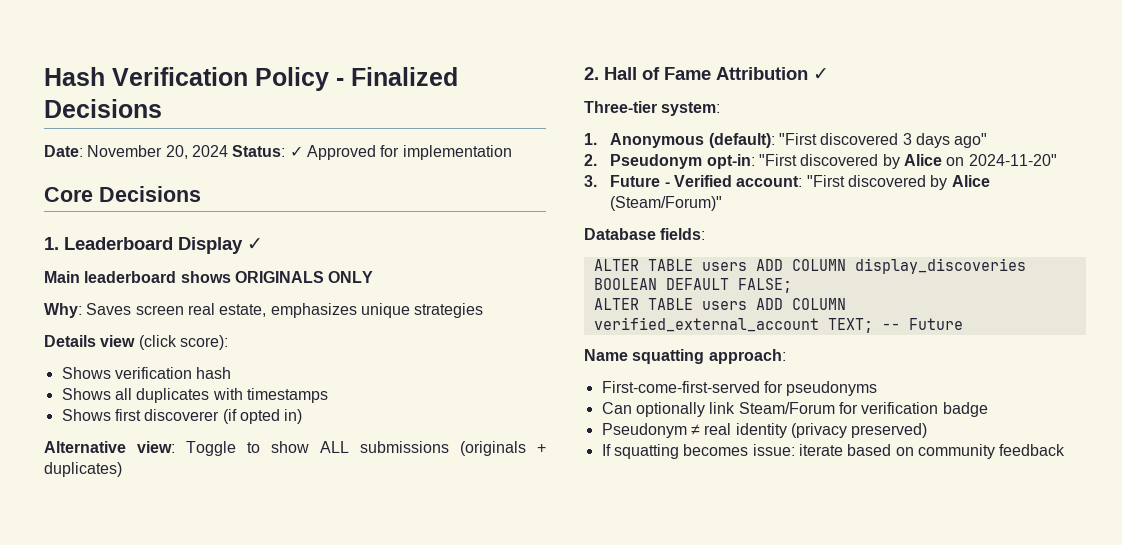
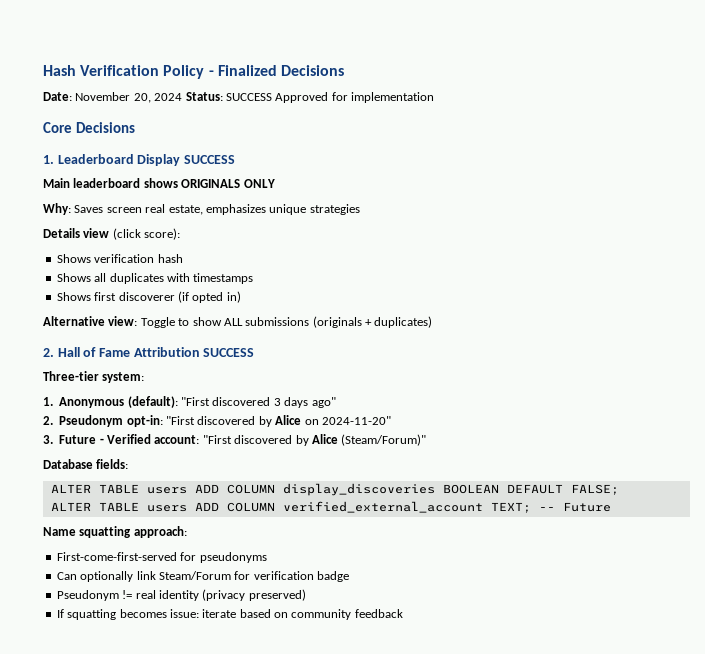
[289,146,303,157] ✓ -> [225,93,272,101] SUCCESS
[247,238,263,250] ✓ -> [183,155,235,164] SUCCESS
[813,68,829,80] ✓ -> [203,348,255,357] SUCCESS
[690,424,700,435] ≠ -> [122,590,133,599] !=

